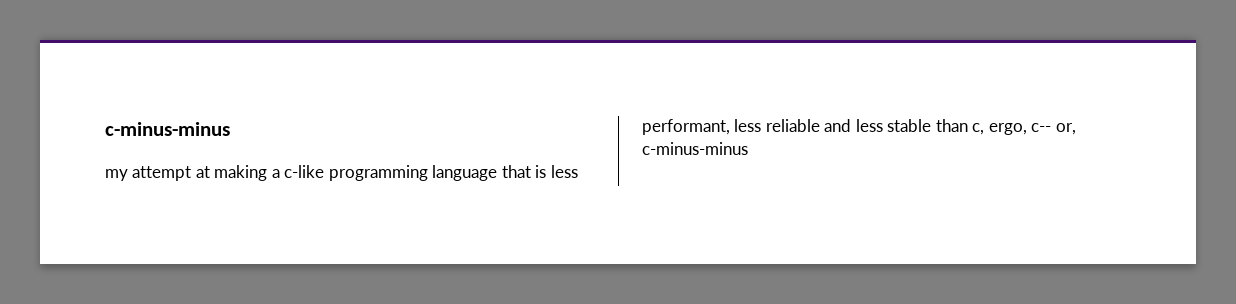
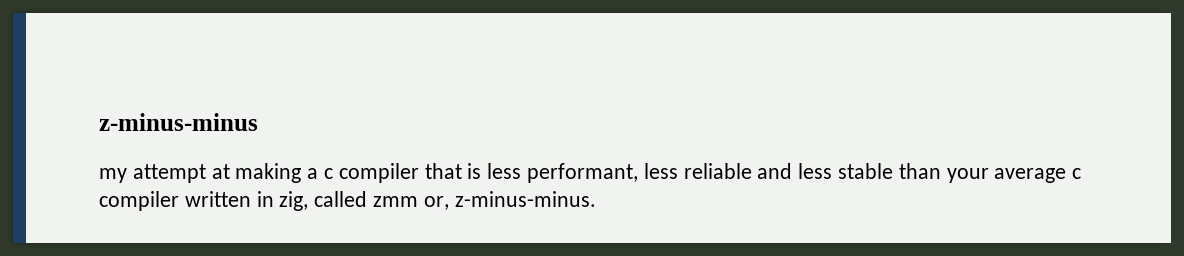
[105,122,230,136] c-minus-minus -> [99,113,258,131] z-minus-minus
[284,165,498,181] c-like programming language -> [324,163,419,183] c compiler
[972,123,1076,135] [642,142,748,155] c, ergo, c-- or, c-minus-minus -> [946,168,1082,183] [99,191,596,211] your average c compiler written in zig, called zmm or, z-minus-minus.

